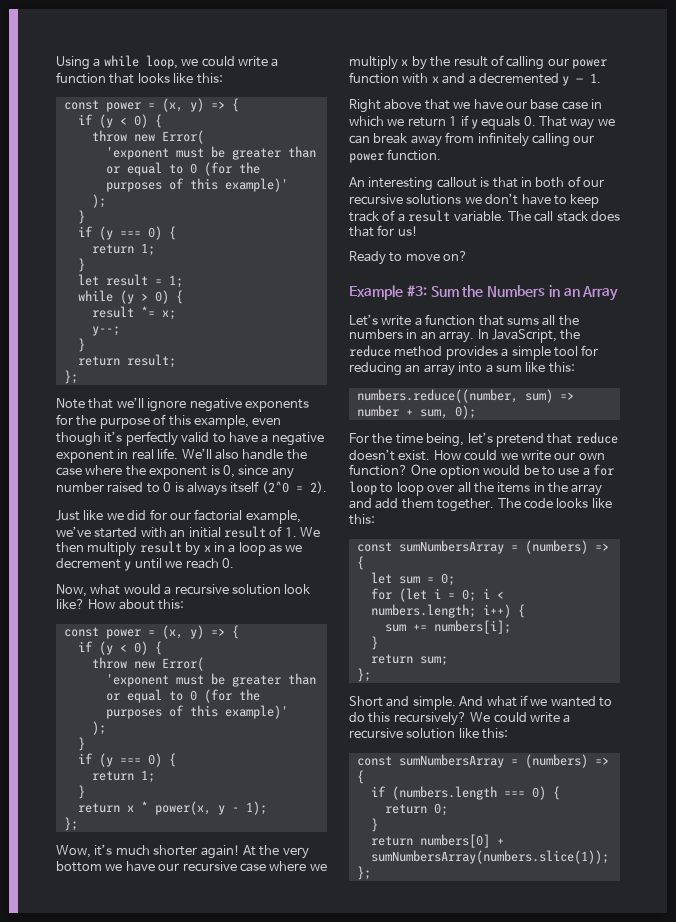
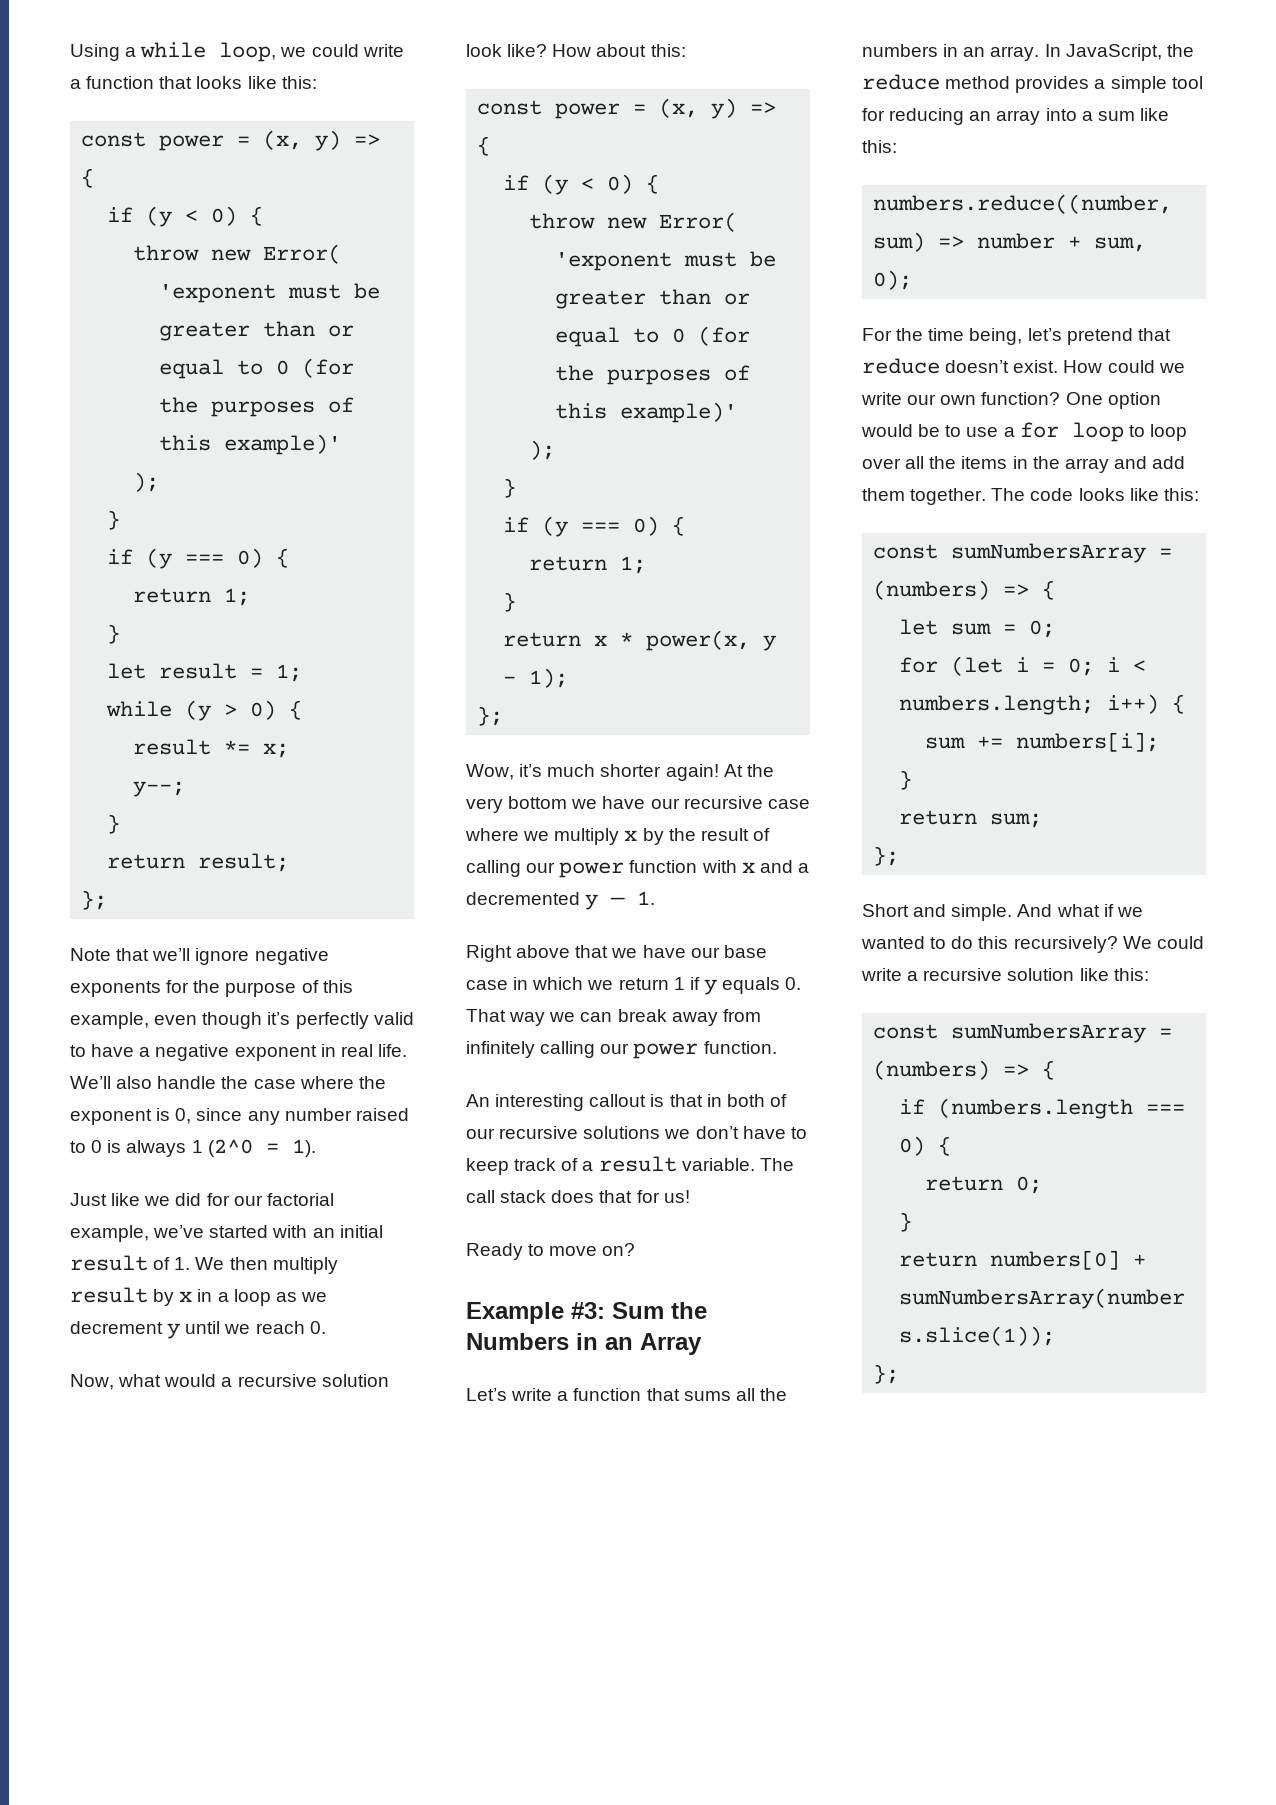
[230,481,260,493] itself -> [191,1140,203,1153] 1
[309,481,327,494] 2). -> [291,1139,316,1157] 1).

